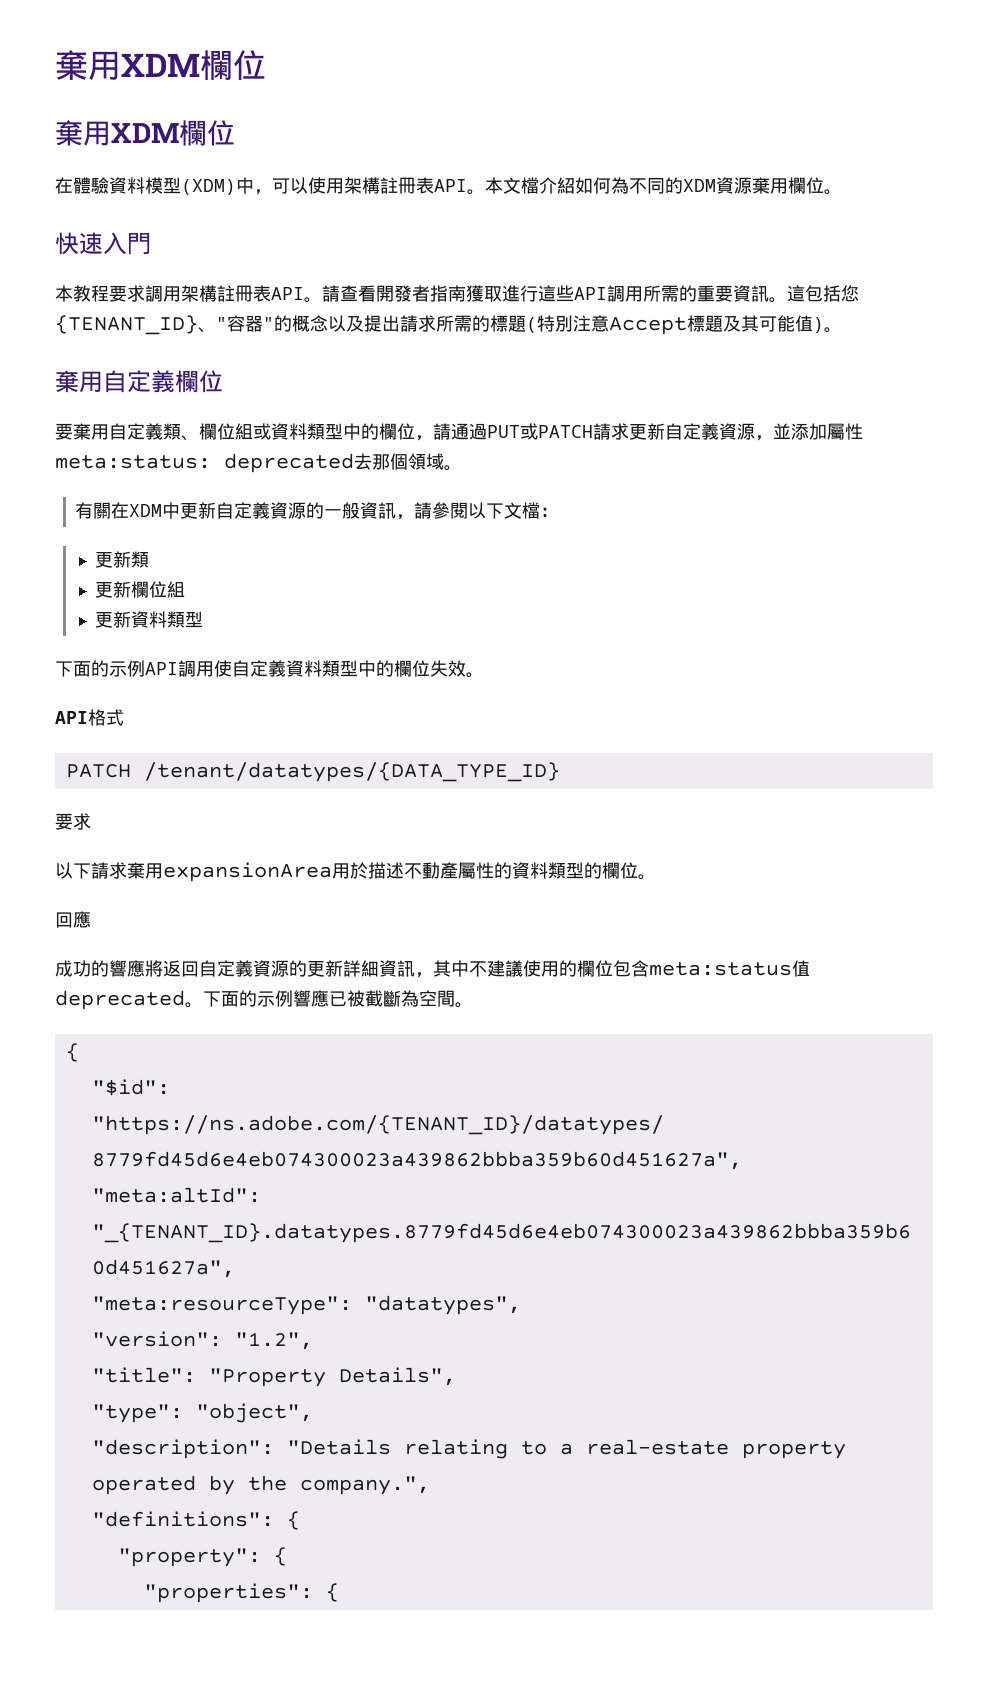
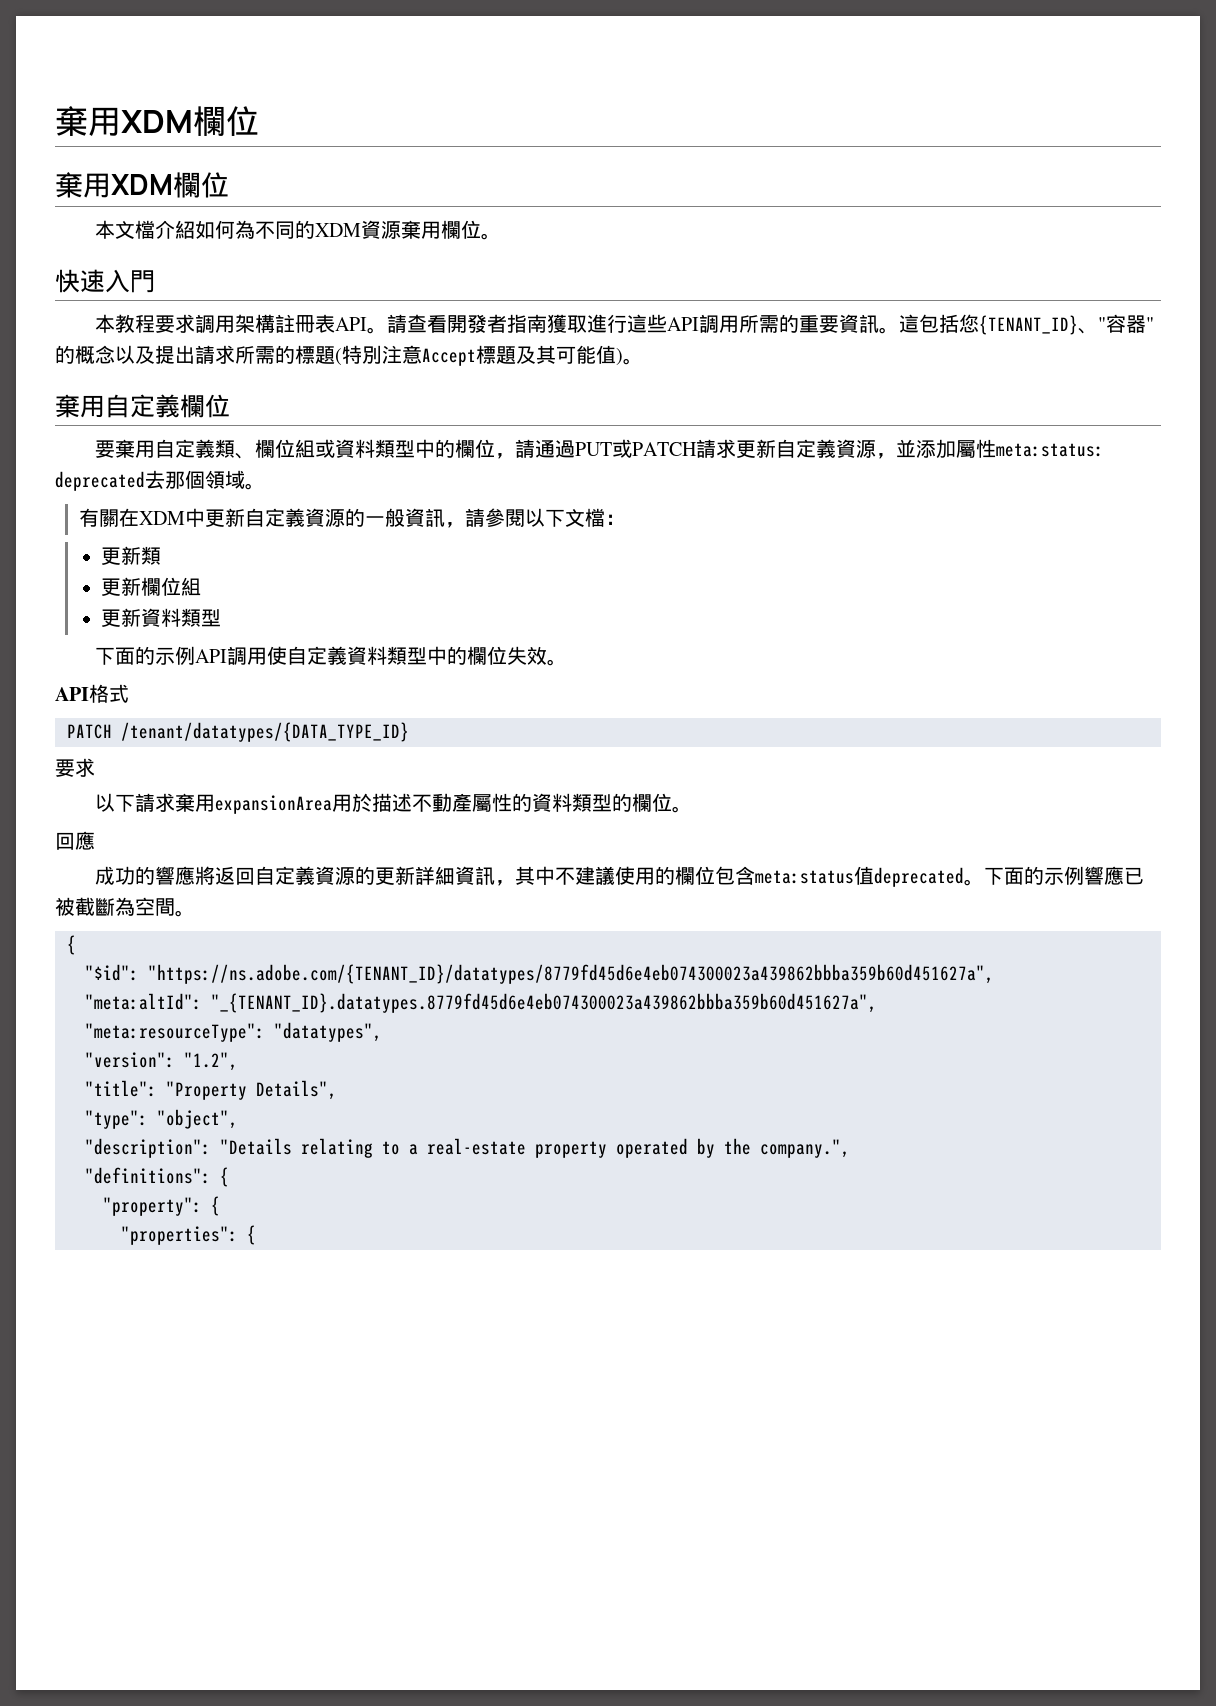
[55,177,485,195] 在體驗資料模型(XDM)中，可以使用架構註冊表API。 -> (229, 185) none

